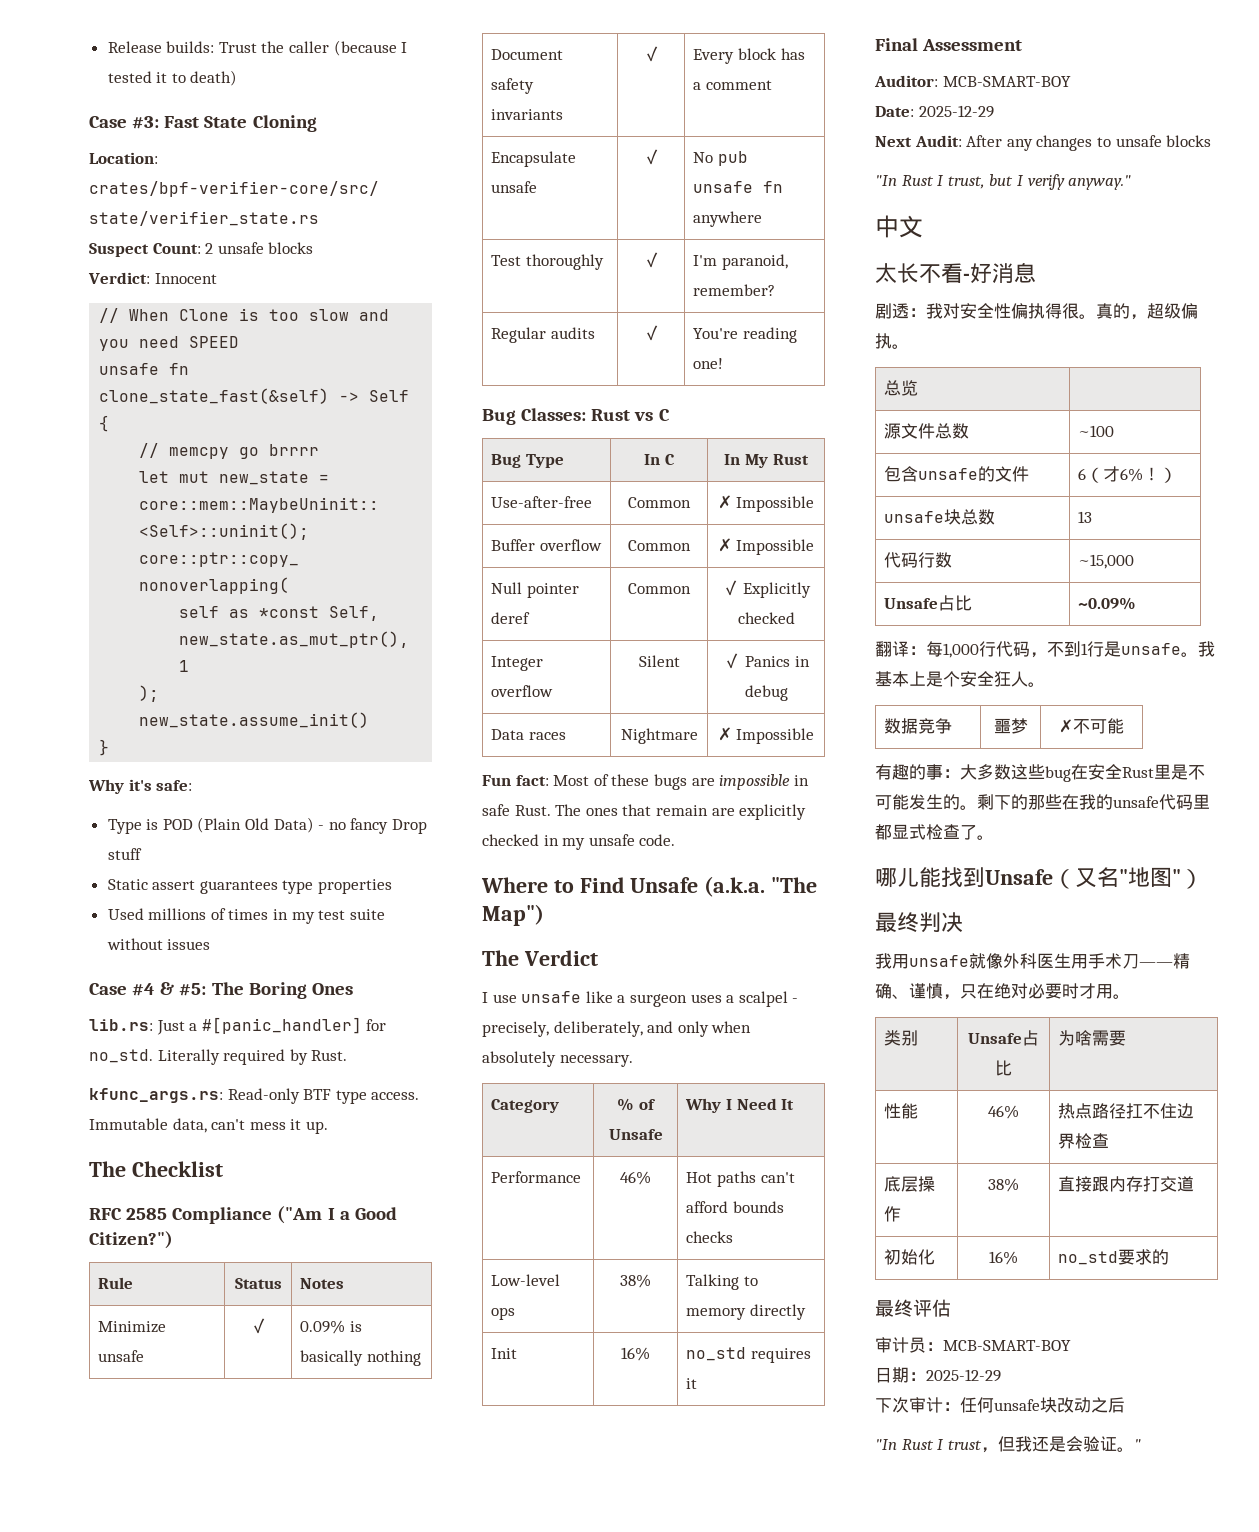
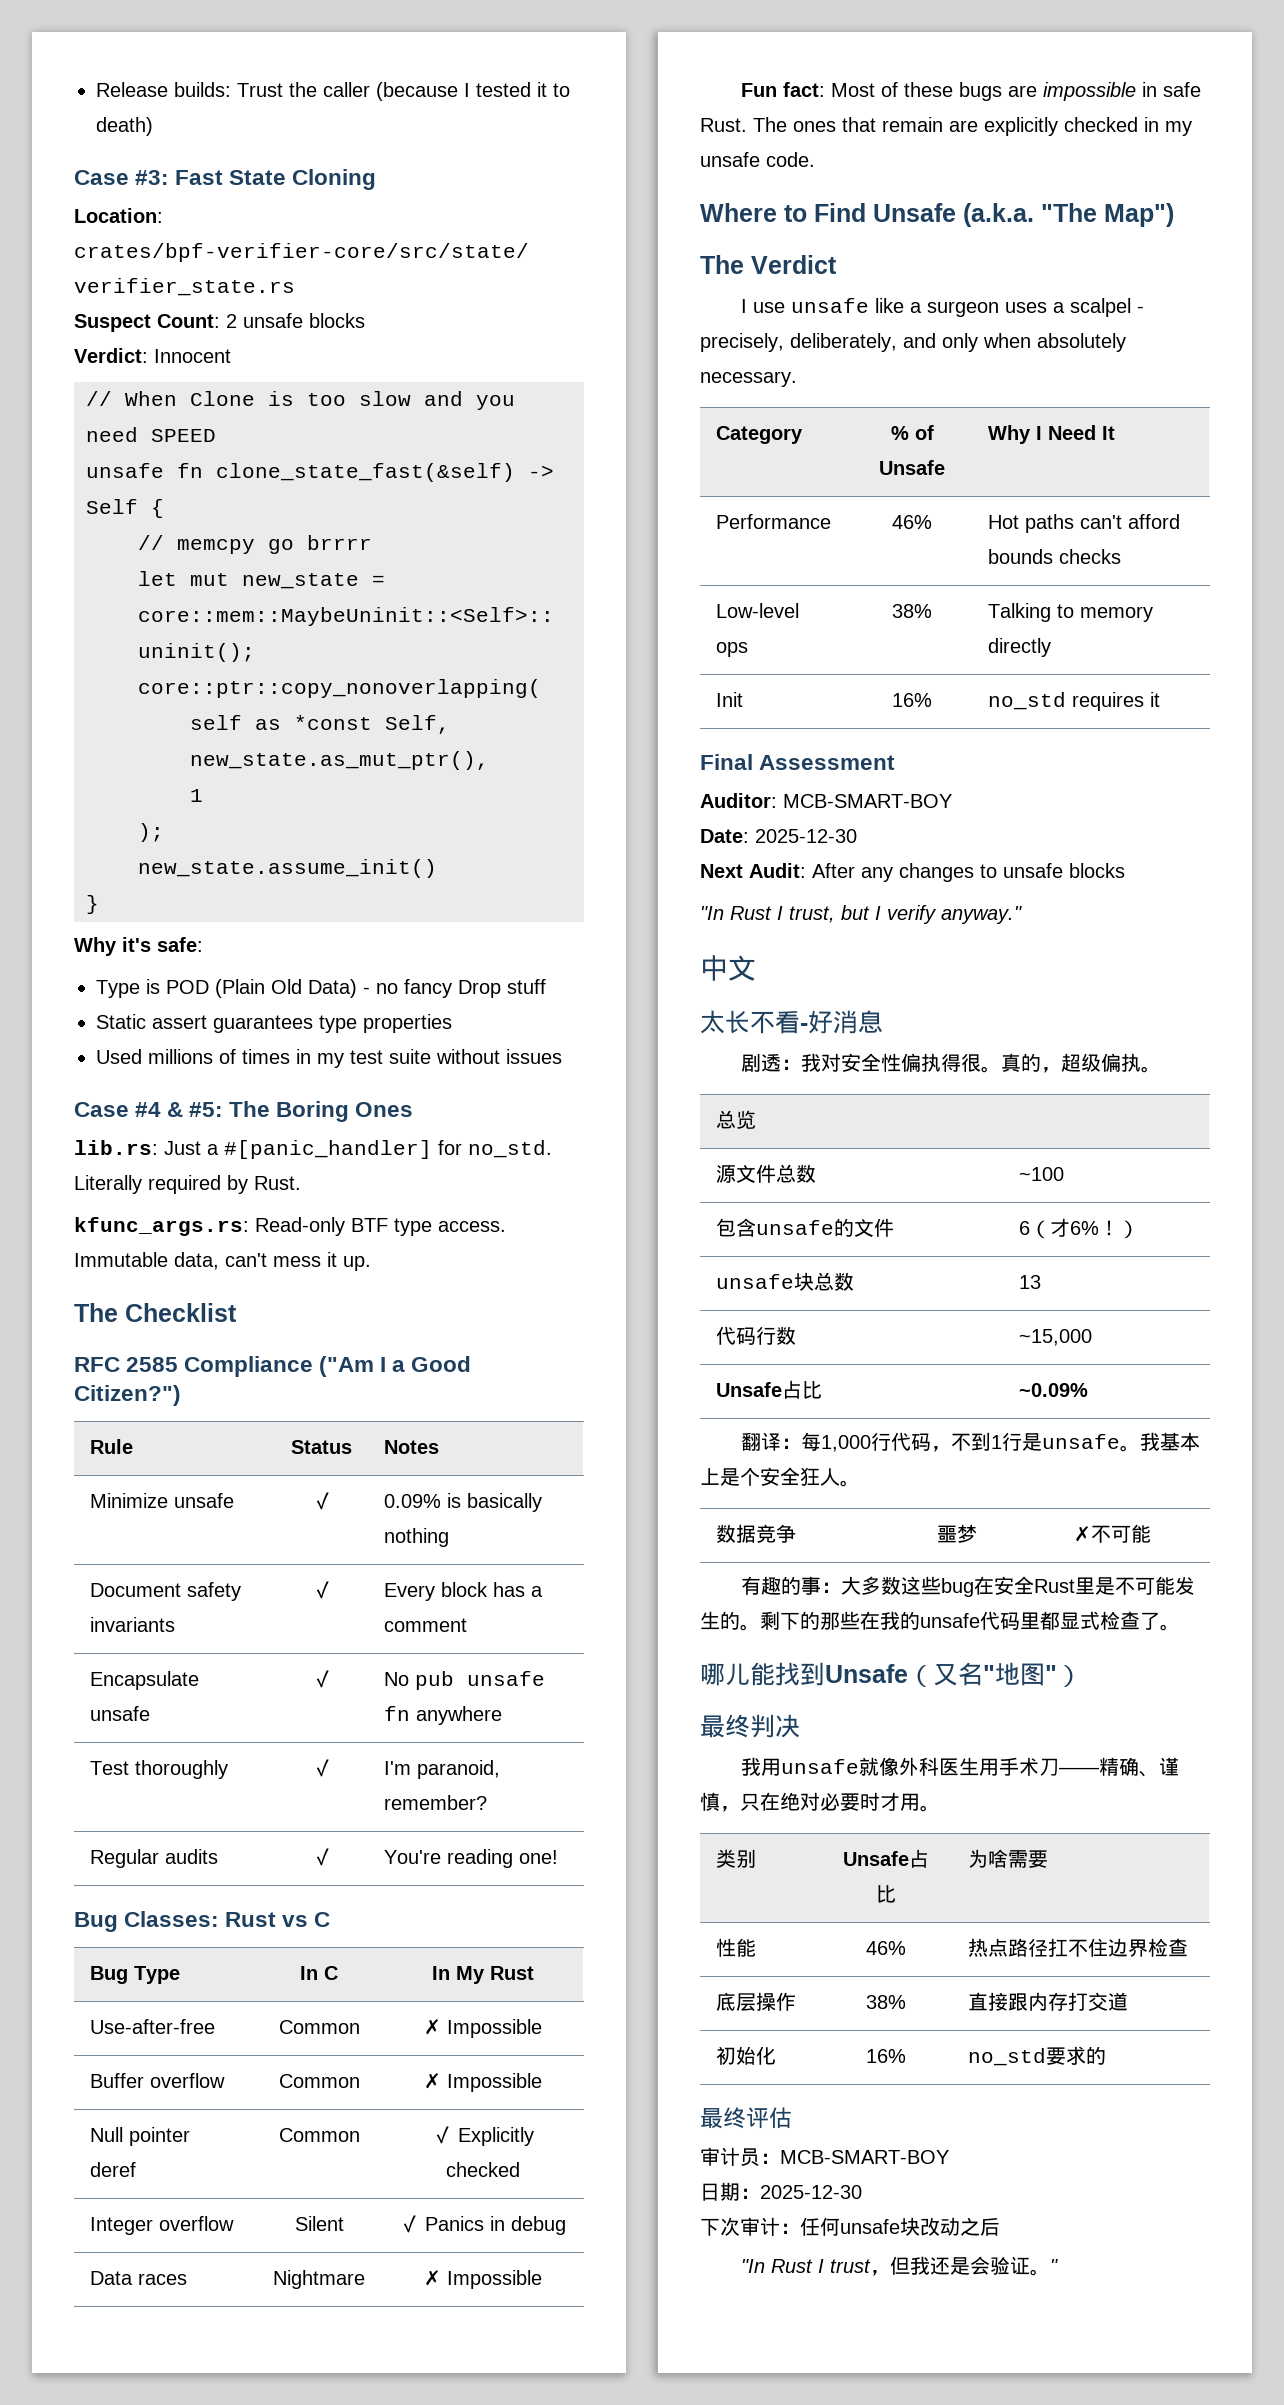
[918,105,994,118] 2025-12-29 -> [755,829,857,843] 2025-12-30
[926,1369,1001,1382] 2025-12-29 -> [760,2185,862,2199] 2025-12-30

